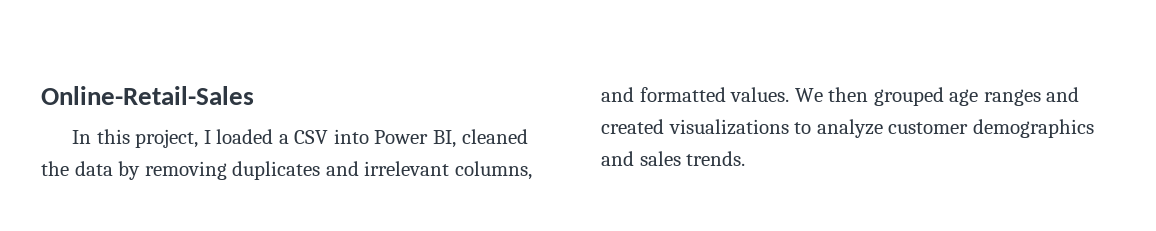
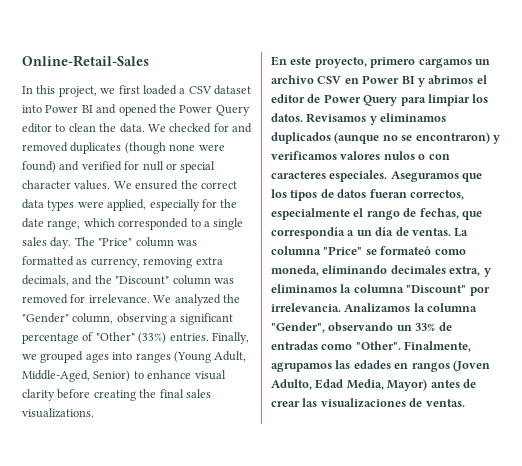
[203,130,211,144] I -> [100,85,140,94] we first
(329, 137) none -> [214,85,251,95] dataset
[432,129,528,148] [41,161,532,180] [601,87,1080,106] [601,119,1094,138] [601,151,746,166] BI, cleaned the data by removing duplicates and irrelevant columns, and formatted values. We then grouped age ranges and created visualizations to analyze customer demographics and sales trends. -> [81,104,250,116] [22,123,252,133] [22,142,225,154] [22,161,216,173] [22,180,237,190] [22,199,238,211] [22,218,244,230] [22,237,197,249] [22,256,223,268] [22,275,234,286] [22,294,240,306] [22,313,233,325] [22,332,249,344] [22,351,247,363] [22,370,226,382] [22,389,211,401] [22,408,94,418] [271,56,490,68] [271,75,487,87] [271,94,489,106] [271,113,447,125] [271,132,500,144] [271,151,450,160] [271,170,483,182] [271,189,464,201] [271,208,482,220] [271,227,469,239] [271,246,466,255] [271,265,491,277] [271,284,490,296] [271,303,478,313] [271,322,452,333] [271,341,472,352] [271,360,490,372] [271,379,476,391] [271,398,465,408] BI and opened the Power Query editor to clean the data. We checked for and removed duplicates (though none were found) and verified for null or special character values. We ensured the correct data types were applied, especially for the date range, which corresponded to a single sales day. The "Price" column was formatted as currency, removing extra decimals, and the "Discount" column was removed for irrelevance. We analyzed the "Gender" column, observing a significant percentage of "Other" (33%) entries. Finally, we grouped ages into ranges (Young Adult, Middle-Aged, Senior) to enhance visual clarity before creating the final sales visualizations. // En este proyecto, primero cargamos un archivo CSV en Power BI y abrimos el editor de Power Query para limpiar los datos. Revisamos y eliminamos duplicados (aunque no se encontraron) y verificamos valores nulos o con caracteres especiales. Aseguramos que los tipos de datos fueran correctos, especialmente el rango de fechas, que correspondía a un día de ventas. La columna "Price" se formateó como moneda, eliminando decimales extra, y eliminamos la columna "Discount" por irrelevancia. Analizamos la columna "Gender", observando un 33% de entradas como "Other". Finalmente, agrupamos las edades en rangos (Joven Adulto, Edad Media, Mayor) antes de crear las visualizaciones de ventas.

